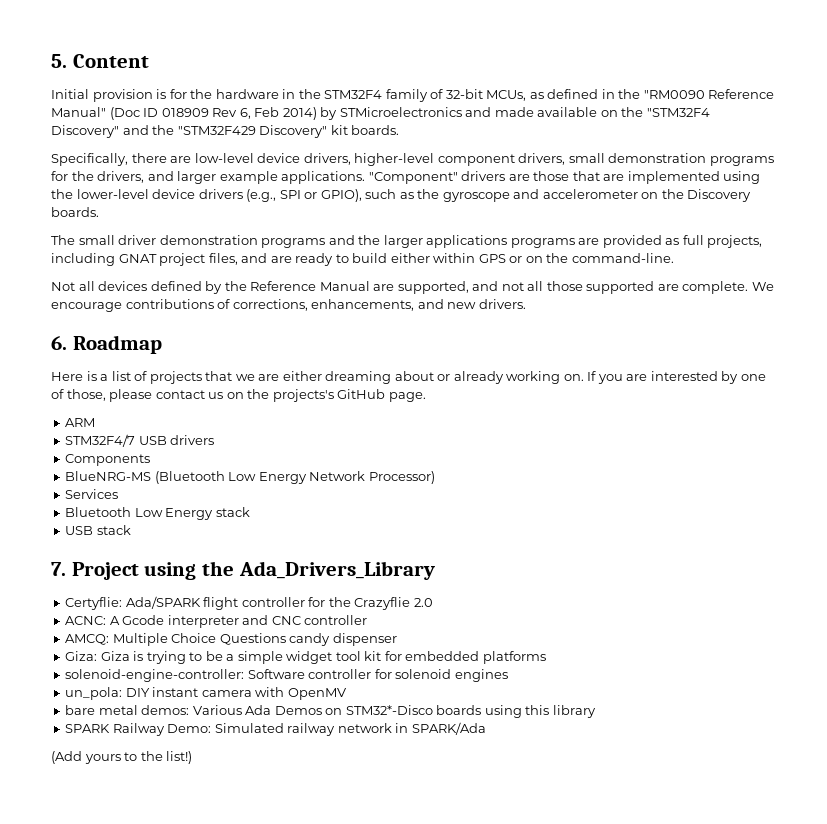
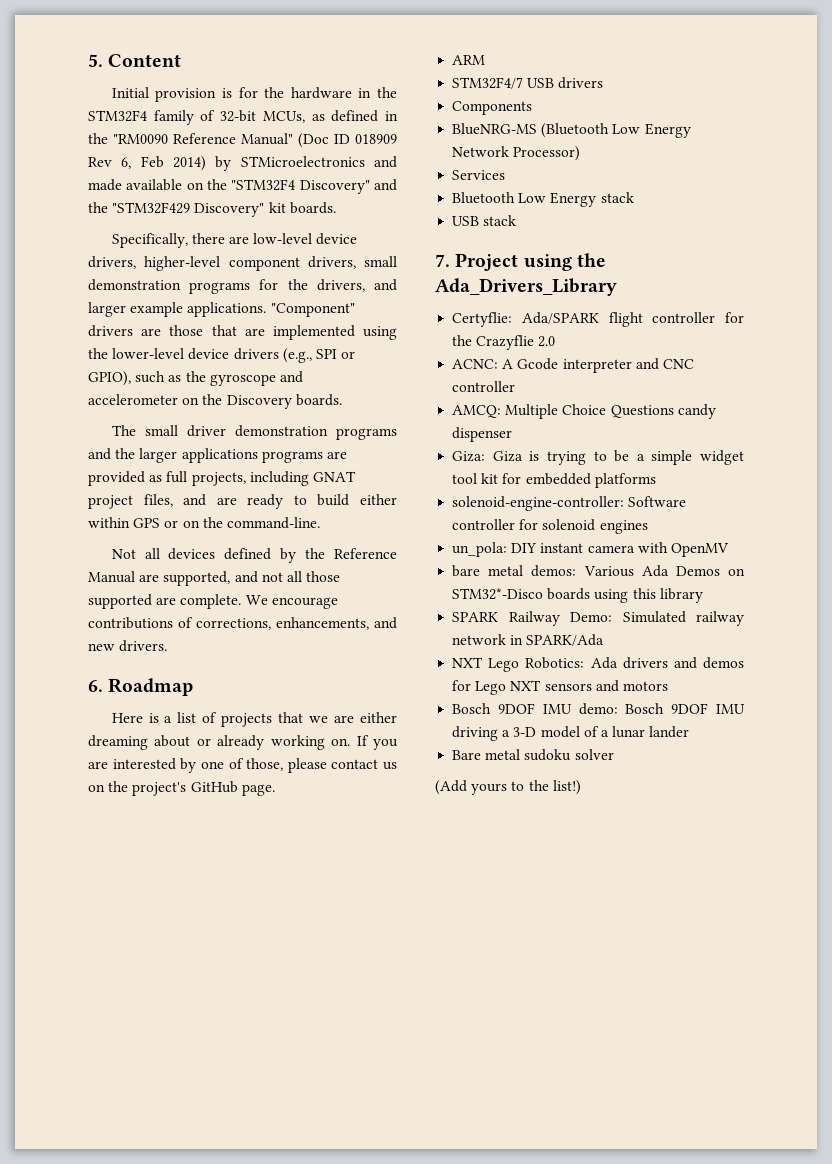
[272,389,334,402] projects's -> [132,782,187,796] project's
(486, 728) none -> [452,657,744,672] [452,680,668,695] [452,703,745,715] [452,726,690,741] [452,749,614,761] // NXT Lego Robotics: Ada drivers and demos for Lego NXT sensors and motors // Bosch 9DOF IMU demo: Bosch 9DOF IMU driving a 3-D model of a lunar lander // Bare metal sudoku solver

